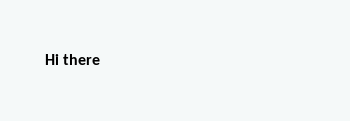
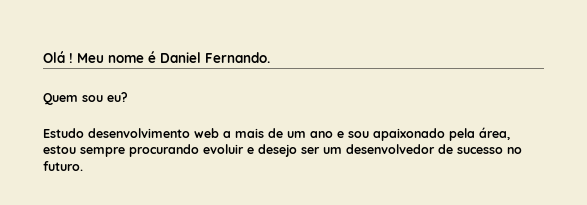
[45,54,101,65] Hi there -> [43,51,270,63] [43,92,128,105] [43,127,510,141] [43,144,522,157] [43,161,83,171] Olá ! Meu nome é Daniel Fernando. // Quem sou eu? // Estudo desenvolvimento web a mais de um ano e sou apaixonado pela área, estou sempre procurando evoluir e desejo ser um desenvolvedor de sucesso no futuro.

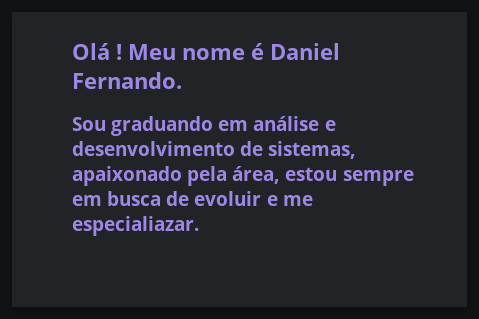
[43,92,128,105] [43,128,369,138] Quem sou eu? // Estudo desenvolvimento web a mais de um ano e sou -> [72,116,336,136] [72,141,357,159] Sou graduando em análise e desenvolvimento de sistemas,
[129,144,522,157] [43,161,83,171] procurando evoluir e desejo ser um desenvolvedor de sucesso no futuro. -> [72,191,313,206] [72,216,199,236] em busca de evoluir e me especialiazar.

